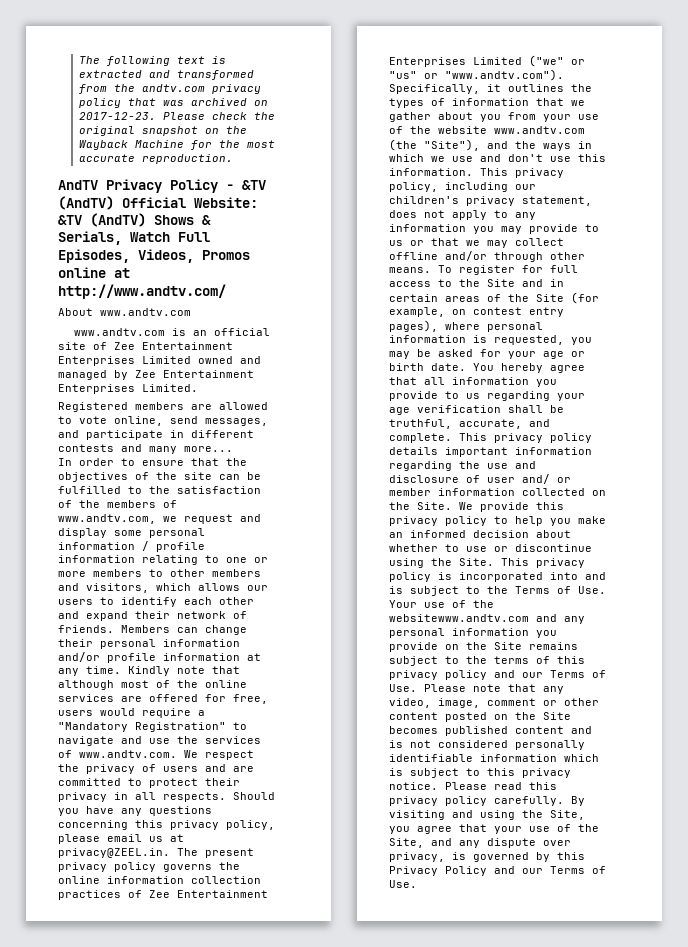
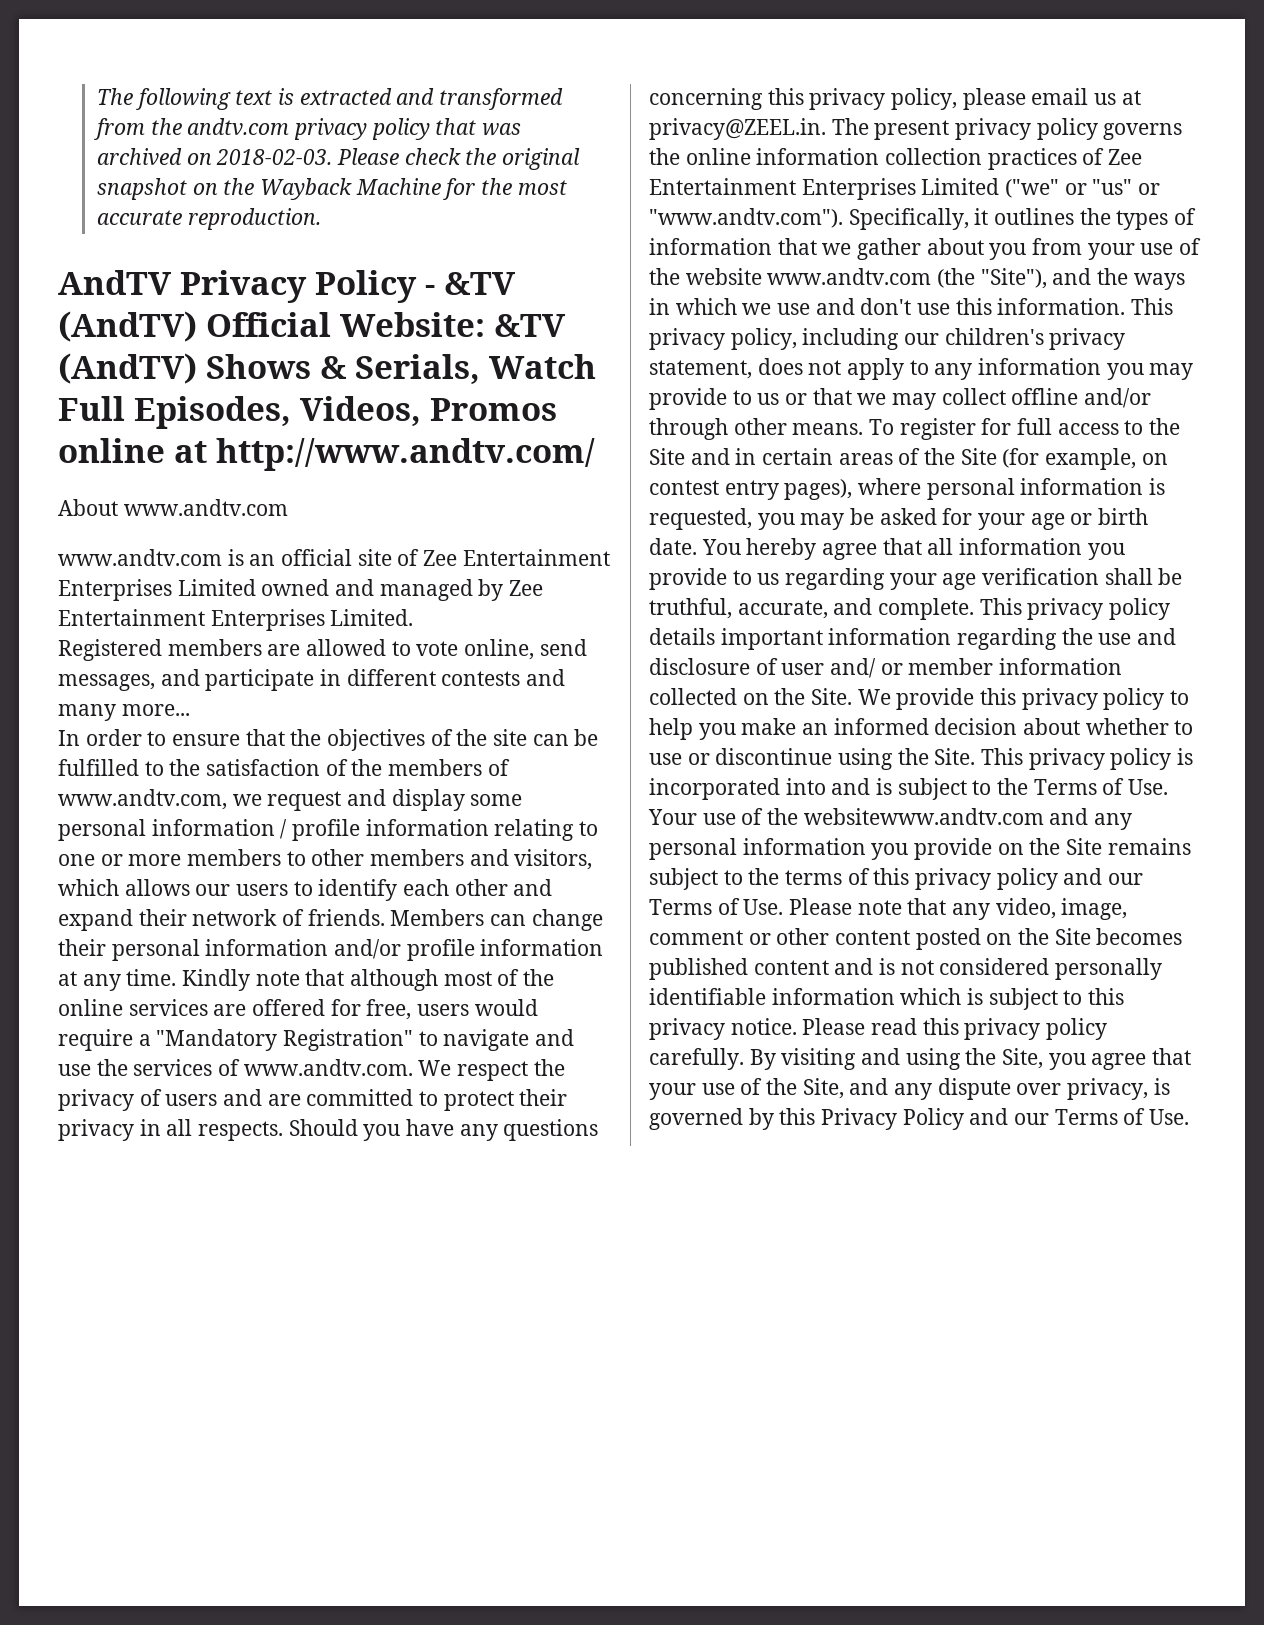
[78,112,156,120] 2017-12-23. -> [216,149,333,165] 2018-02-03.

